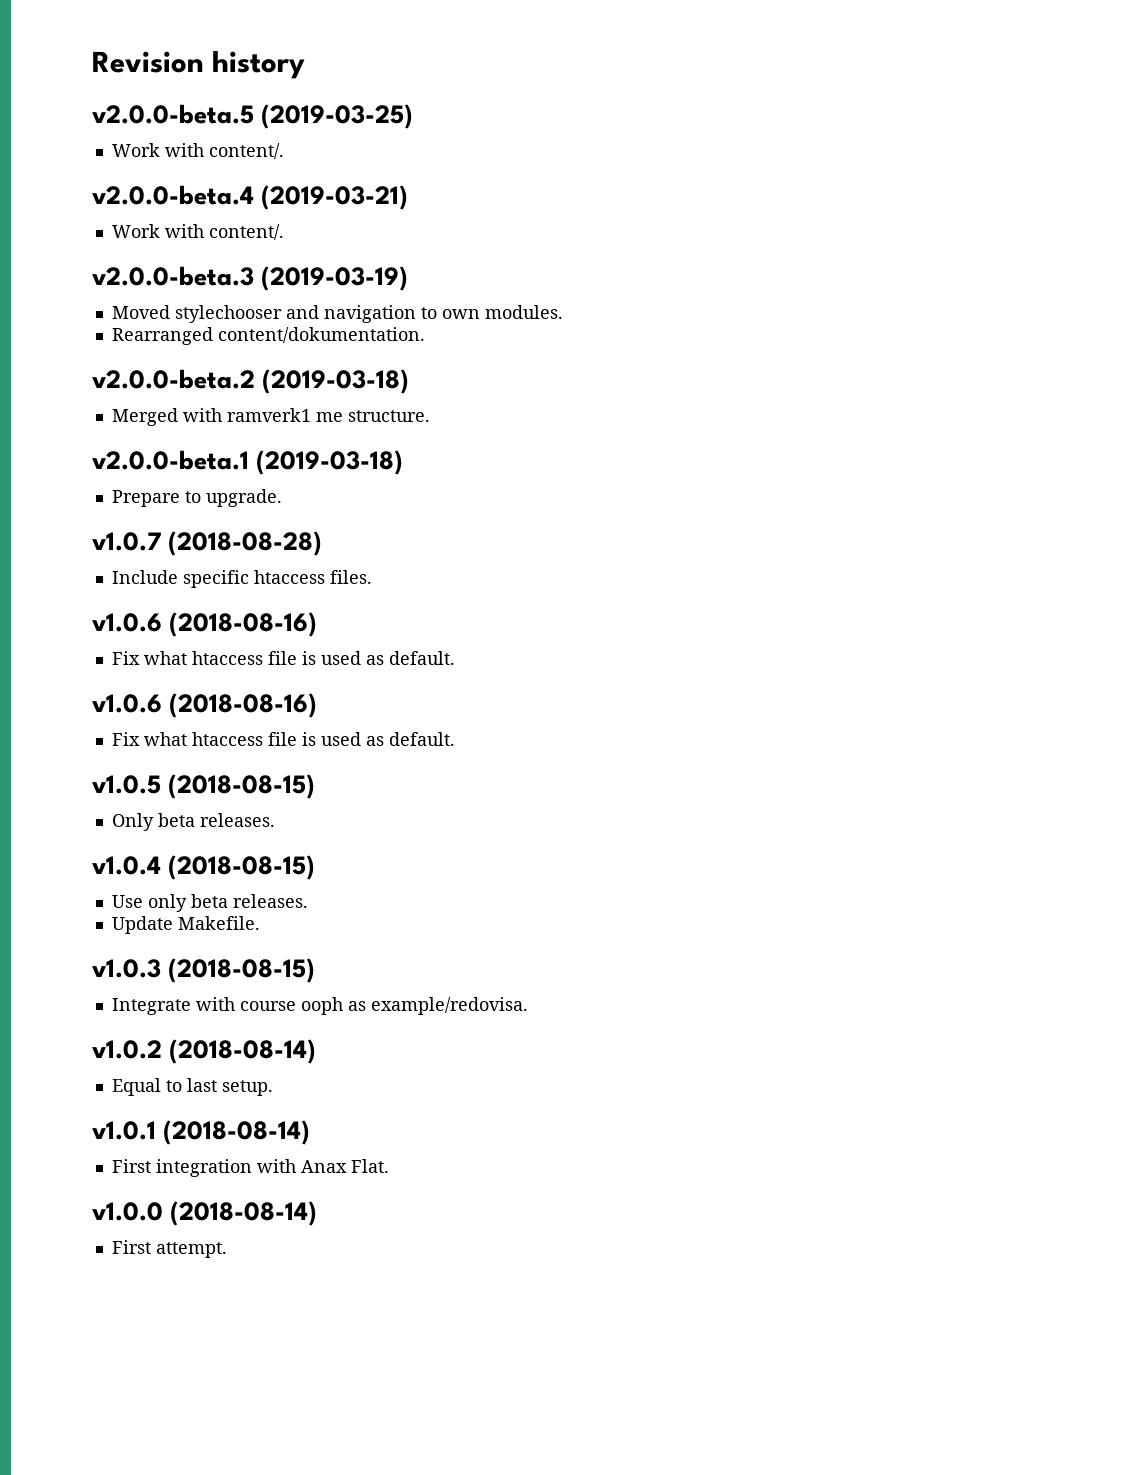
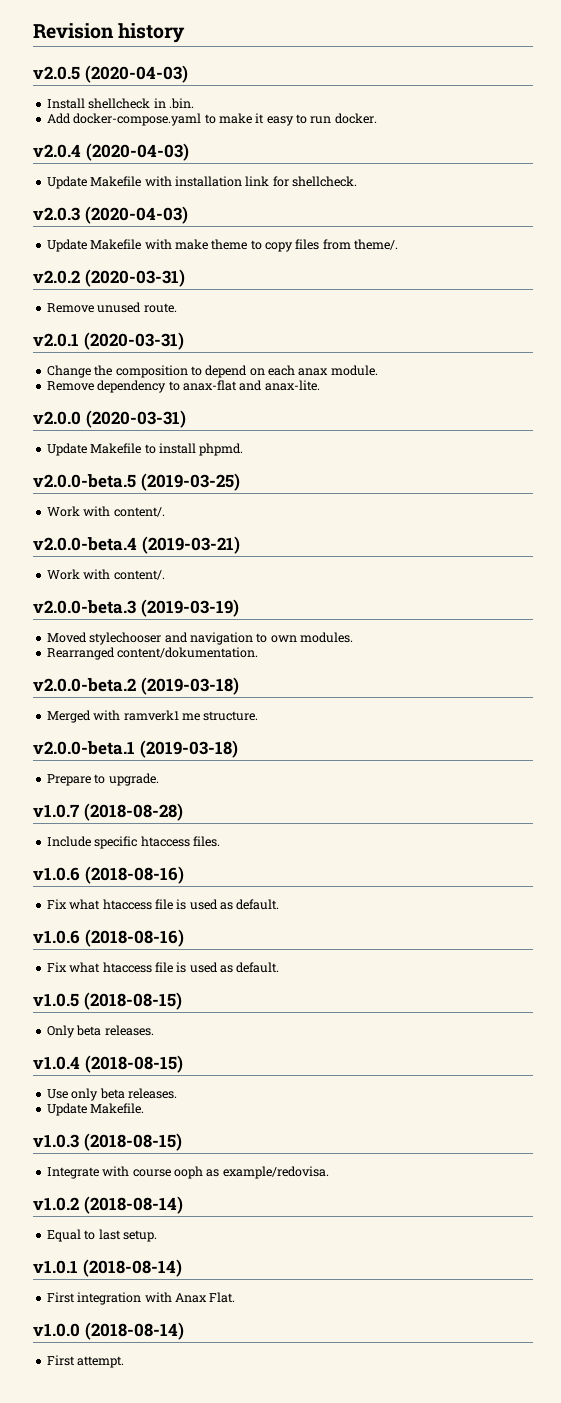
(306, 65) none -> [33,65,188,83] [46,98,194,109] [46,113,377,126] [33,143,189,161] [46,176,357,189] [33,206,188,224] [46,239,399,252] [33,269,185,287] [46,302,177,313] [33,332,184,350] [46,365,378,378] [46,380,320,393] [33,410,186,428] [46,443,244,456] // v2.0.5 (2020-04-03) // Install shellcheck in .bin. // Add docker-compose.yaml to make it easy to run docker. // v2.0.4 (2020-04-03) // Update Makefile with installation link for shellcheck. // v2.0.3 (2020-04-03) // Update Makefile with make theme to copy files from theme/. // v2.0.2 (2020-03-31) // Remove unused route. // v2.0.1 (2020-03-31) // Change the composition to depend on each anax module. // Remove dependency to anax-flat and anax-lite. // v2.0.0 (2020-03-31) // Update Makefile to install phpmd.

